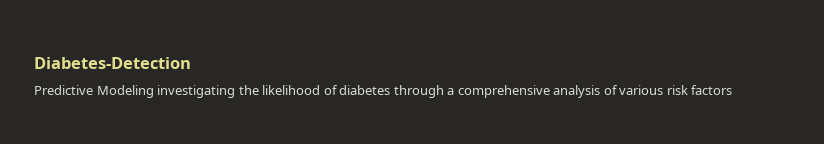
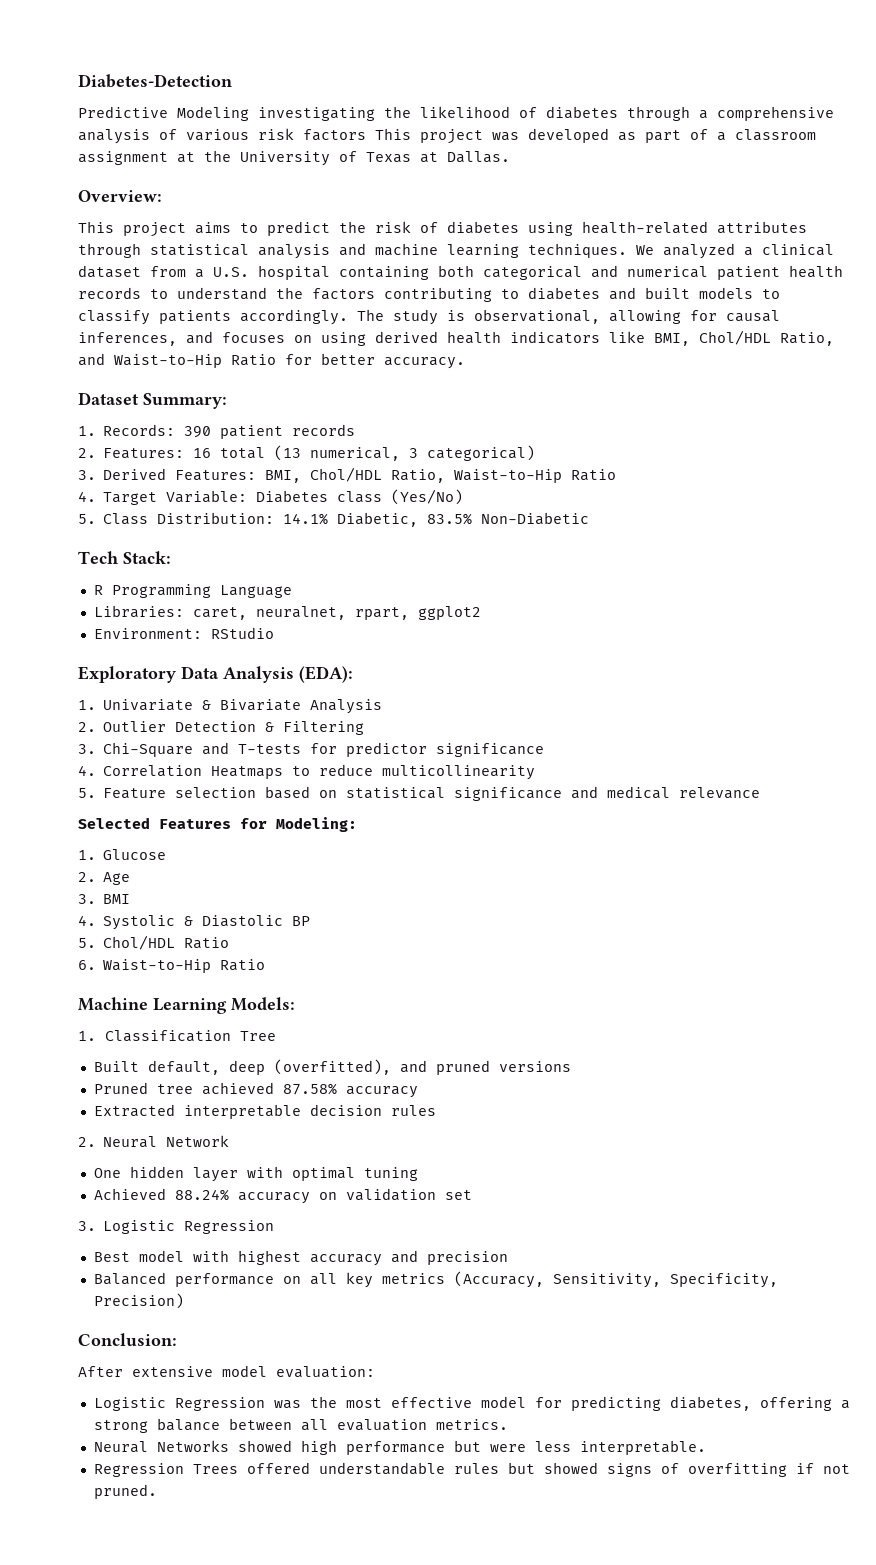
(733, 90) none -> [375,128,816,144] [78,150,510,166] [78,190,162,202] [78,221,807,237] [78,243,834,259] [78,265,843,280] [78,287,780,302] [78,309,780,325] [78,330,834,346] [78,353,465,369] [78,392,227,409] [78,424,356,439] [78,445,536,461] [78,467,617,483] [78,489,464,505] [78,512,590,527] [78,551,171,564] [93,584,292,598] [93,605,481,620] [93,627,274,639] [78,666,353,683] [78,699,383,714] [78,721,365,735] [78,742,545,757] [78,764,536,780] [78,786,761,801] [78,817,357,832] [78,849,167,860] [78,872,131,885] [78,894,131,904] [78,915,311,930] [78,935,230,950] [78,959,266,973] [78,997,295,1014] [78,1030,276,1042] [93,1059,571,1075] [93,1082,418,1098] [93,1104,436,1119] [78,1135,230,1148] [93,1166,418,1182] [93,1188,472,1204] [78,1220,275,1234] [93,1250,508,1266] [93,1271,778,1288] [93,1293,184,1309] [78,1333,177,1346] [78,1365,375,1378] [93,1396,850,1411] [93,1418,508,1433] [93,1440,706,1455] [93,1462,850,1477] [93,1484,157,1499] This project was developed as part of a classroom assignment at the University of Texas at Dallas. // Overview: // This project aims to predict the risk of diabetes using health-related attributes through statistical analysis and machine learning techniques. We analyzed a clinical dataset from a U.S. hospital containing both categorical and numerical patient health records to understand the factors contributing to diabetes and built models to classify patients accordingly. The study is observational, allowing for causal inferences, and focuses on using derived health indicators like BMI, Chol/HDL Ratio, and Waist-to-Hip Ratio for better accuracy. // Dataset Summary: // 1. Records: 390 patient records // 2. Features: 16 total (13 numerical, 3 categorical) // 3. Derived Features: BMI, Chol/HDL Ratio, Waist-to-Hip Ratio // 4. Target Variable: Diabetes class (Yes/No) // 5. Class Distribution: 14.1% Diabetic, 83.5% Non-Diabetic // Tech Stack: // R Programming Language // Libraries: caret, neuralnet, rpart, ggplot2 // Environment: RStudio // Exploratory Data Analysis (EDA): // 1. Univariate & Bivariate Analysis // 2. Outlier Detection & Filtering // 3. Chi-Square and T-tests for predictor significance // 4. Correlation Heatmaps to reduce multicollinearity // 5. Feature selection based on statistical significance and medical relevance // Selected Features for Modeling: // 1. Glucose // 2. Age // 3. BMI // 4. Systolic & Diastolic BP // 5. Chol/HDL Ratio // 6. Waist-to-Hip Ratio // Machine Learning Models: // 1. Classification Tree // Built default, deep (overfitted), and pruned versions // Pruned tree achieved 87.58% accuracy // Extracted interpretable decision rules // 2. Neural Network // One hidden layer with optimal tuning // Achieved 88.24% accuracy on validation set // 3. Logistic Regression // Best model with highest accuracy and precision // Balanced performance on all key metrics (Accuracy, Sensitivity, Specificity, Precision) // Conclusion: // After extensive model evaluation: // Logistic Regression was the most effective model for predicting diabetes, offering a strong balance between all evaluation metrics. // Neural Networks showed high performance but were less interpretable. // Regression Trees offered understandable rules but showed signs of overfitting if not pruned.

